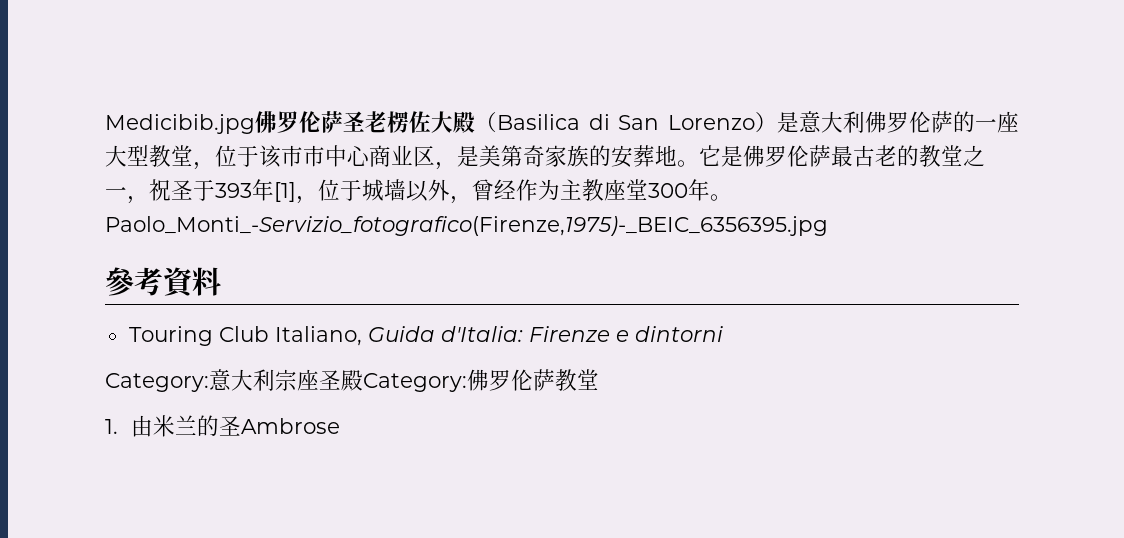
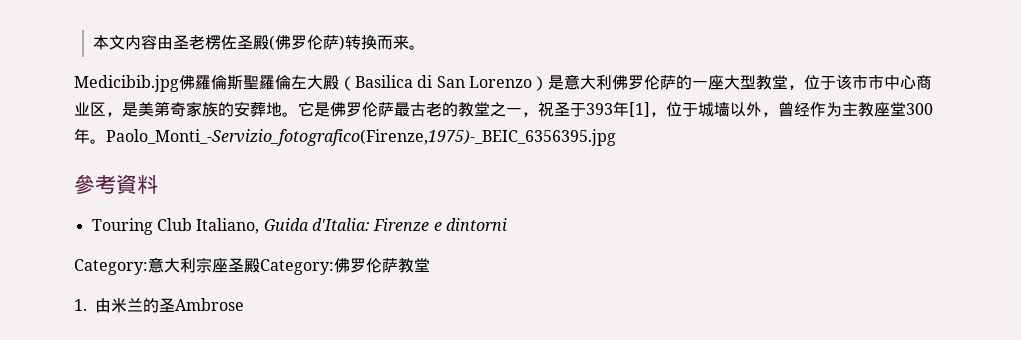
[105,111,431,134] Medicibib.jpg佛罗伦萨圣老楞佐 -> [92,34,425,51] [74,75,307,92] 本文内容由圣老楞佐圣殿(佛罗伦萨)转换而来。 // Medicibib.jpg佛羅倫斯聖羅倫左

